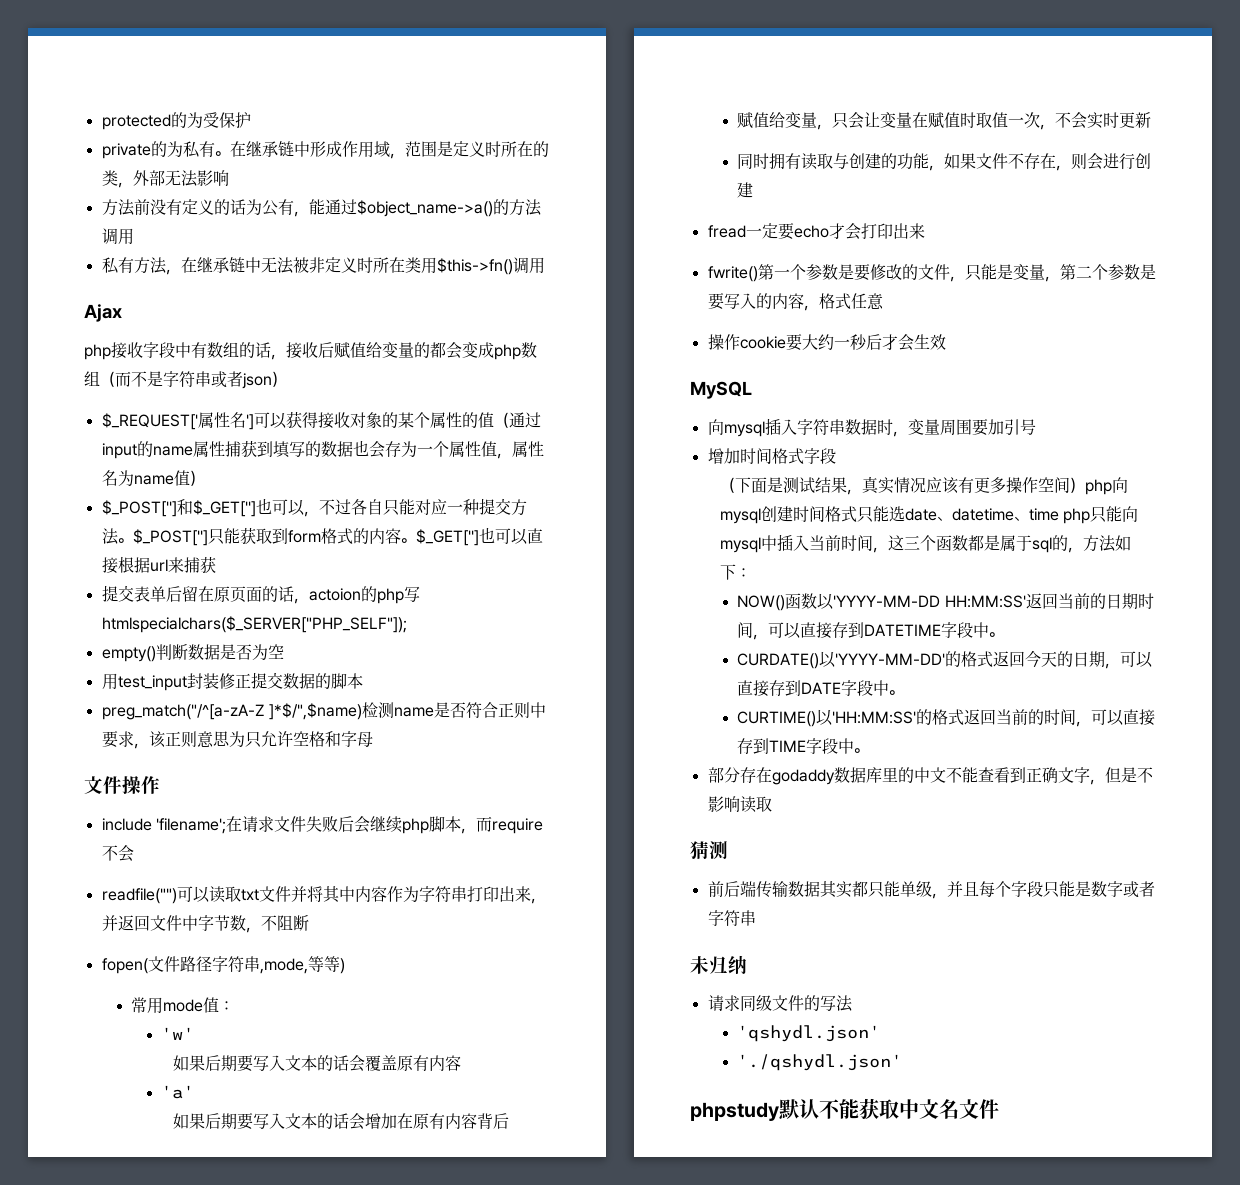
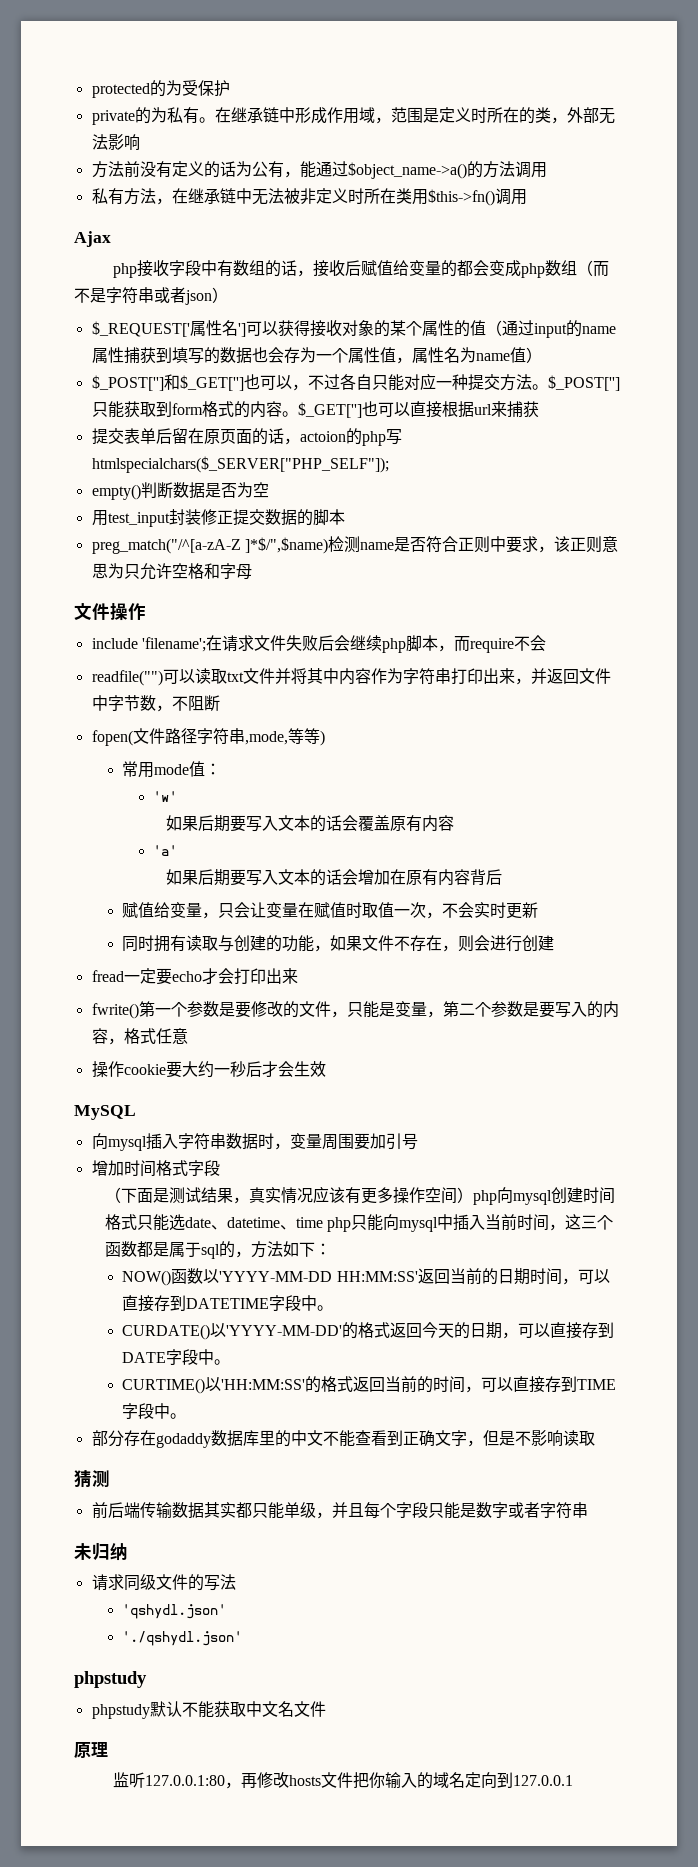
(779, 1111) none -> [91,1704,150,1719] // phpstudy
(999, 1109) none -> [74,1742,108,1758] [112,1772,573,1789] // 原理 // 监听127.0.0.1:80，再修改hosts文件把你输入的域名定向到127.0.0.1

